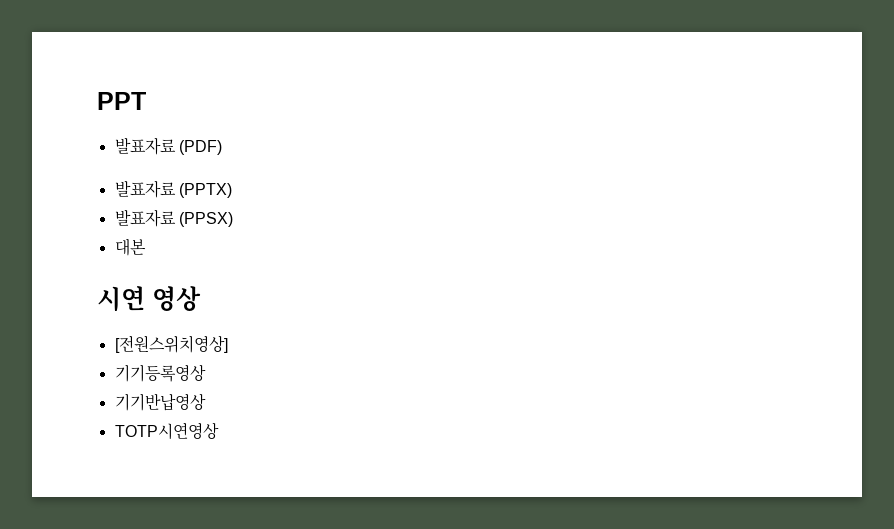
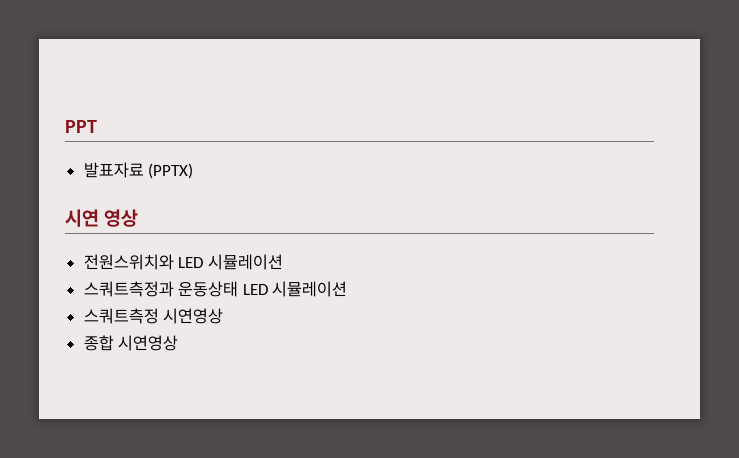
[114,137,222,155] // 발표자료 (PDF) -> (97, 126) none
[114,209,233,227] [114,238,146,256] // 발표자료 (PPSX) // 대본 -> (194, 171) none
[114,335,228,353] [114,364,206,382] [114,393,206,411] [114,422,219,439] [전원스위치영상] // 기기등록영상 // 기기반납영상 // TOTP시연영상 -> [83,254,283,270] [83,281,348,297] [83,308,224,324] [83,335,179,351] 전원스위치와 LED 시뮬레이션 // 스쿼트측정과 운동상태 LED 시뮬레이션 // 스쿼트측정 시연영상 // 종합 시연영상

